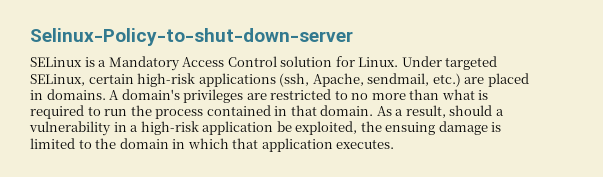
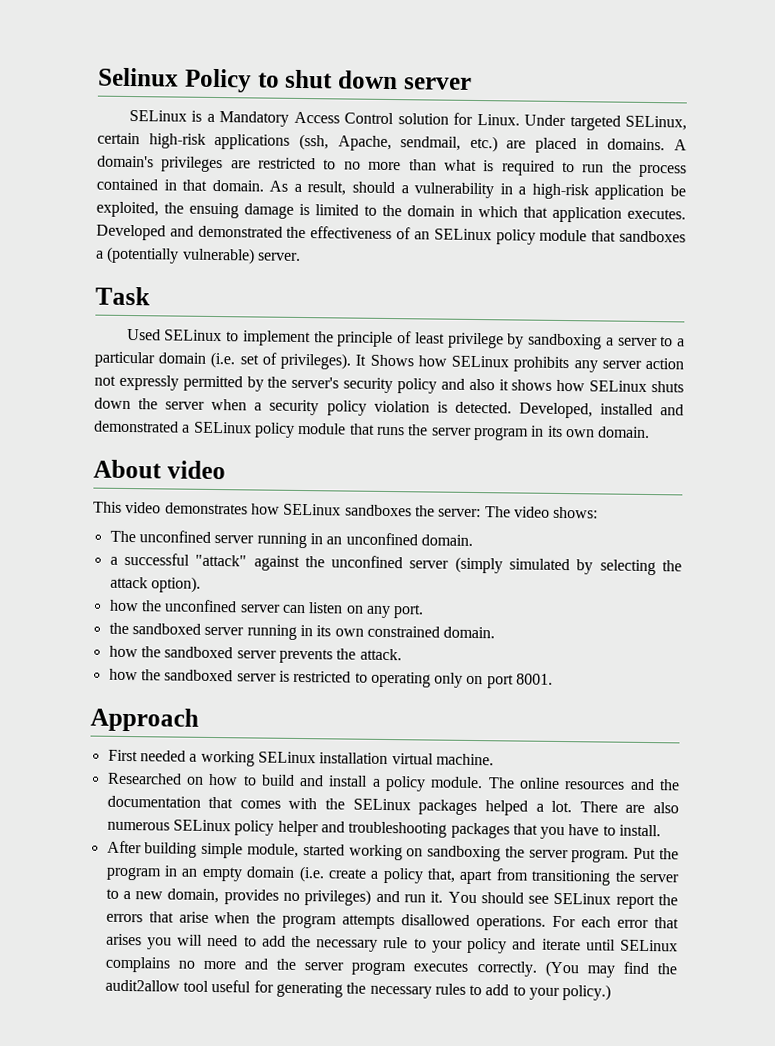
[30,28,353,46] Selinux-Policy-to-shut-down-server -> [98,67,472,93] Selinux Policy to shut down server
(395, 144) none -> [96,224,686,245] [96,246,301,265] [95,286,150,306] [126,328,685,350] [94,351,684,373] [94,374,684,394] [94,397,684,419] [94,420,651,441] [93,459,226,480] [93,501,599,519] [109,530,473,549] [109,552,682,576] [109,576,201,593] [108,599,425,619] [108,622,496,640] [108,645,402,664] [108,668,554,689] [90,707,199,732] [107,749,494,767] [106,772,680,792] [106,795,679,816] [106,819,662,840] [106,840,679,863] [105,865,679,886] [105,888,678,910] [105,911,679,931] [105,933,679,954] [104,956,677,978] [104,979,612,1001] Developed and demonstrated the effectiveness of an SELinux policy module that sandboxes a (potentially vulnerable) server. // Task // Used SELinux to implement the principle of least privilege by sandboxing a server to a particular domain (i.e. set of privileges). It Shows how SELinux prohibits any server action not expressly permitted by the server's security policy and also it shows how SELinux shuts down the server when a security policy violation is detected. Developed, installed and demonstrated a SELinux policy module that runs the server program in its own domain. // About video // This video demonstrates how SELinux sandboxes the server: The video shows: // The unconfined server running in an unconfined domain. // a successful "attack" against the unconfined server (simply simulated by selecting the attack option). // how the unconfined server can listen on any port. // the sandboxed server running in its own constrained domain. // how the sandboxed server prevents the attack. // how the sandboxed server is restricted to operating only on port 8001. // Approach // First needed a working SELinux installation virtual machine. // Researched on how to build and install a policy module. The online resources and the documentation that comes with the SELinux packages helped a lot. There are also numerous SELinux policy helper and troubleshooting packages that you have to install. // After building simple module, started working on sandboxing the server program. Put the program in an empty domain (i.e. create a policy that, apart from transitioning the server to a new domain, provides no privileges) and run it. You should see SELinux report the errors that arise when the program attempts disallowed operations. For each error that arises you will need to add the necessary rule to your policy and iterate until SELinux complains no more and the server program executes correctly. (You may find the audit2allow tool useful for generating the necessary rules to add to your policy.)

